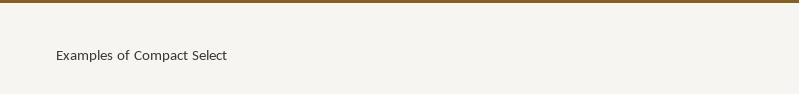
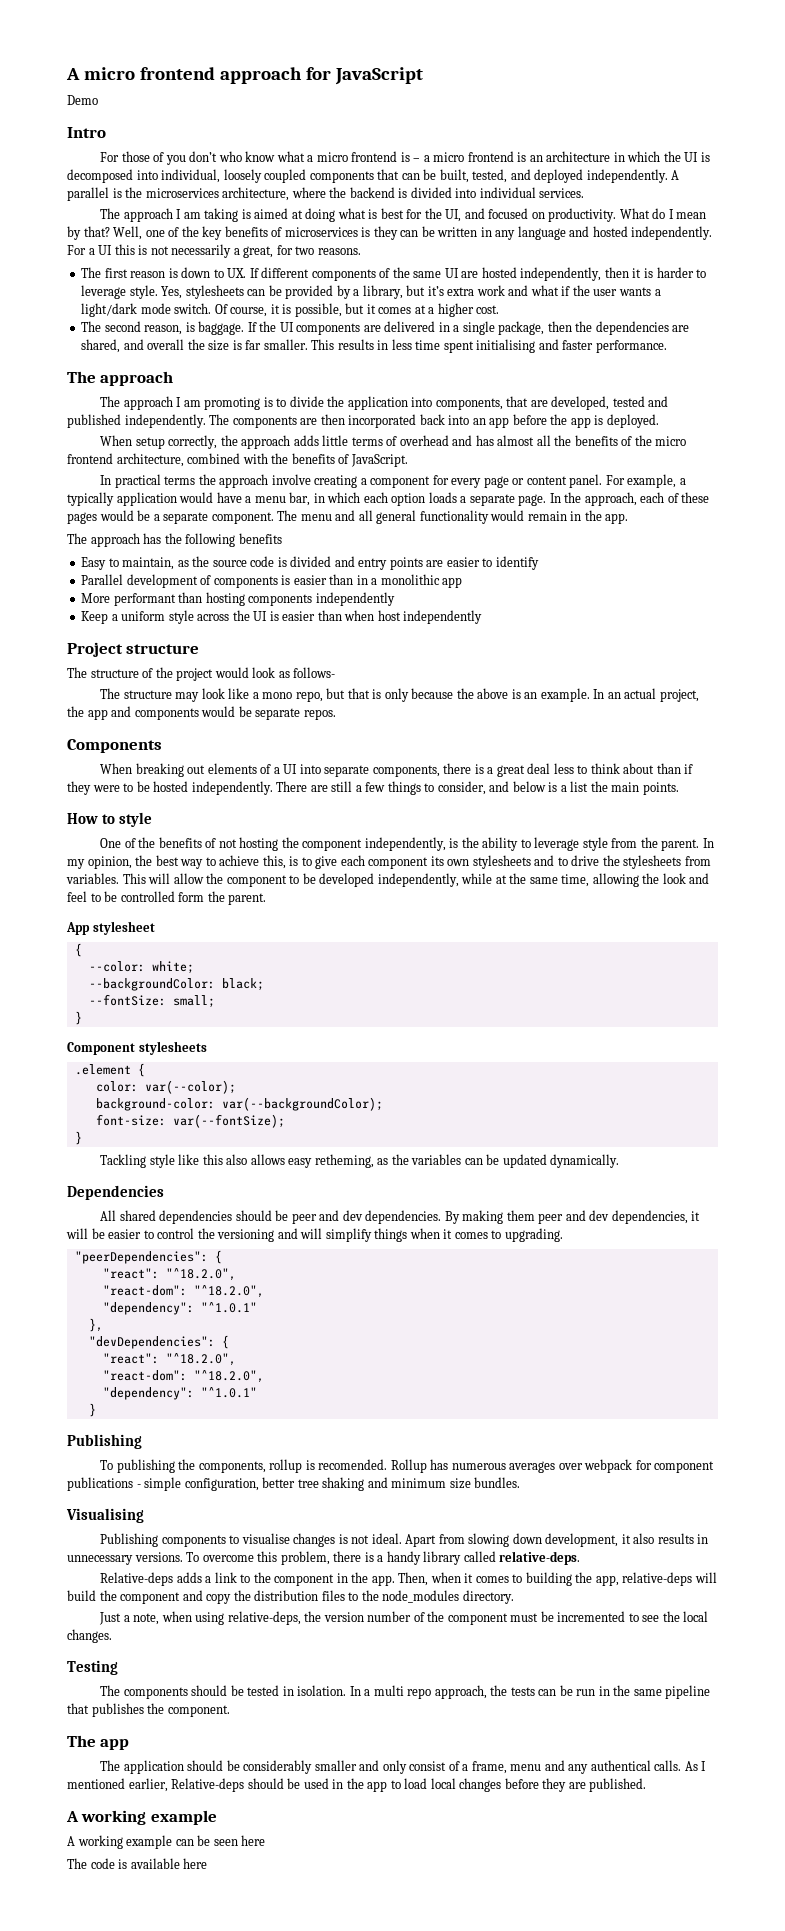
[56,50,227,62] Examples of Compact Select -> [66,67,423,85] [67,95,98,105] [67,127,106,138] [100,151,710,165] [67,169,680,183] [67,187,585,201] [100,208,707,222] [67,226,713,240] [67,244,361,258] [81,267,707,281] [81,285,661,299] [81,303,500,317] [81,321,690,335] [81,339,667,353] [67,371,174,386] [100,396,669,410] [67,414,659,428] [100,435,687,449] [67,453,408,467] [100,474,686,488] [67,492,710,506] [67,510,629,524] [67,533,282,547] [81,556,539,570] [81,574,463,588] [81,592,395,606] [81,610,483,624] [67,642,200,657] [67,667,336,681] [100,688,699,702] [67,706,336,720] [67,739,162,753] [100,763,694,777] [67,781,679,795] [67,812,152,827] [100,837,714,851] [67,855,711,869] [66,873,710,887] [67,891,267,905] [66,921,155,935] [74,943,82,957] [88,961,194,974] [88,978,264,991] [88,994,215,1008] [74,1011,82,1025] [67,1041,207,1055] [74,1063,145,1077] [95,1080,236,1094] [95,1097,383,1111] [95,1114,285,1128] [74,1131,82,1145] [100,1154,620,1168] [67,1185,164,1200] [100,1210,701,1224] [66,1228,563,1242] [74,1250,222,1264] [102,1268,236,1281] [102,1285,264,1298] [102,1302,257,1315] [88,1318,103,1332] [88,1335,229,1349] [102,1353,236,1366] [102,1370,264,1383] [102,1387,257,1400] [88,1403,96,1417] [67,1434,142,1449] [100,1459,715,1473] [67,1477,521,1491] [66,1508,144,1523] [100,1533,709,1547] [67,1551,581,1565] [100,1572,717,1586] [67,1590,514,1604] [99,1611,709,1625] [67,1629,112,1643] [67,1660,118,1675] [100,1685,711,1699] [67,1703,230,1717] [67,1735,130,1750] [100,1760,707,1774] [67,1778,647,1792] [66,1810,217,1825] [67,1835,266,1849] [67,1858,208,1869] A micro frontend approach for JavaScript // Demo // Intro // For those of you don’t who know what a micro frontend is – a micro frontend is an architecture in which the UI is decomposed into individual, loosely coupled components that can be built, tested, and deployed independently. A parallel is the microservices architecture, where the backend is divided into individual services. // The approach I am taking is aimed at doing what is best for the UI, and focused on productivity. What do I mean by that? Well, one of the key benefits of microservices is they can be written in any language and hosted independently. For a UI this is not necessarily a great, for two reasons. // The first reason is down to UX. If different components of the same UI are hosted independently, then it is harder to leverage style. Yes, stylesheets can be provided by a library, but it’s extra work and what if the user wants a light/dark mode switch. Of course, it is possible, but it comes at a higher cost. // The second reason, is baggage. If the UI components are delivered in a single package, then the dependencies are shared, and overall the size is far smaller. This results in less time spent initialising and faster performance. // The approach // The approach I am promoting is to divide the application into components, that are developed, tested and published independently. The components are then incorporated back into an app before the app is deployed. // When setup correctly, the approach adds little terms of overhead and has almost all the benefits of the micro frontend architecture, combined with the benefits of JavaScript. // In practical terms the approach involve creating a component for every page or content panel. For example, a typically application would have a menu bar, in which each option loads a separate page. In the approach, each of these pages would be a separate component. The menu and all general functionality would remain in the app. // The approach has the following benefits // Easy to maintain, as the source code is divided and entry points are easier to identify // Parallel development of components is easier than in a monolithic app // More performant than hosting components independently // Keep a uniform style across the UI is easier than when host independently // Project structure // The structure of the project would look as follows- // The structure may look like a mono repo, but that is only because the above is an example. In an actual project, the app and components would be separate repos. // Components // When breaking out elements of a UI into separate components, there is a great deal less to think about than if they were to be hosted independently. There are still a few things to consider, and below is a list the main points. // How to style // One of the benefits of not hosting the component independently, is the ability to leverage style from the parent. In my opinion, the best way to achieve this, is to give each component its own stylesheets and to drive the stylesheets from variables. This will allow the component to be developed independently, while at the same time, allowing the look and feel to be controlled form the parent. // App stylesheet // { // --color: white; // --backgroundColor: black; // --fontSize: small; // } // Component stylesheets // .element { // color: var(--color); // background-color: var(--backgroundColor); // font-size: var(--fontSize); // } // Tackling style like this also allows easy retheming, as the variables can be updated dynamically. // Dependencies // All shared dependencies should be peer and dev dependencies. By making them peer and dev dependencies, it will be easier to control the versioning and will simplify things when it comes to upgrading. // "peerDependencies": { // "react": "^18.2.0", // "react-dom": "^18.2.0", // "dependency": "^1.0.1" // }, // "devDependencies": { // "react": "^18.2.0", // "react-dom": "^18.2.0", // "dependency": "^1.0.1" // } // Publishing // To publishing the components, rollup is recomended. Rollup has numerous averages over webpack for component publications - simple configuration, better tree shaking and minimum size bundles. // Visualising // Publishing components to visualise changes is not ideal. Apart from slowing down development, it also results in unnecessary versions. To overcome this problem, there is a handy library called relative-deps. // Relative-deps adds a link to the component in the app. Then, when it comes to building the app, relative-deps will build the component and copy the distribution files to the node_modules directory. // Just a note, when using relative-deps, the version number of the component must be incremented to see the local changes. // Testing // The components should be tested in isolation. In a multi repo approach, the tests can be run in the same pipeline that publishes the component. // The app // The application should be considerably smaller and only consist of a frame, menu and any authentical calls. As I mentioned earlier, Relative-deps should be used in the app to load local changes before they are published. // A working example // A working example can be seen here // The code is available here

